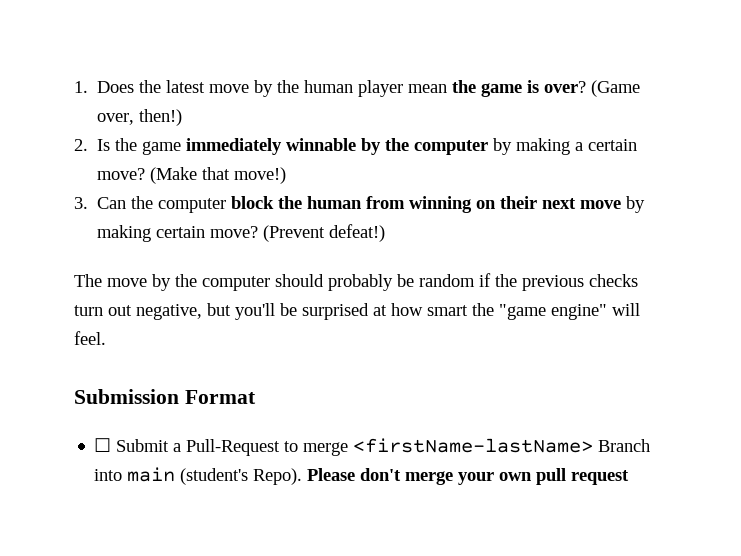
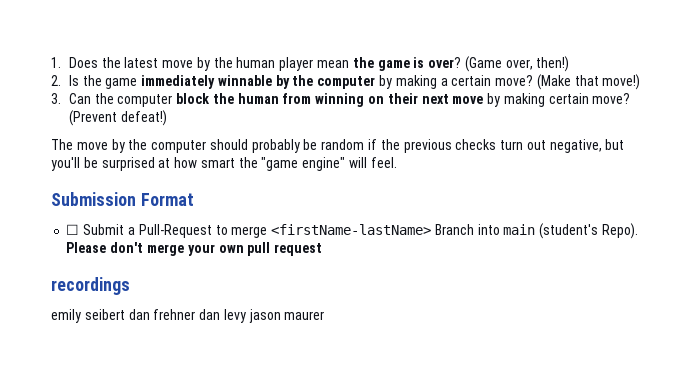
(630, 477) none -> [51,277,130,295] [51,309,325,323] // recordings // emily seibert dan frehner dan levy jason maurer

